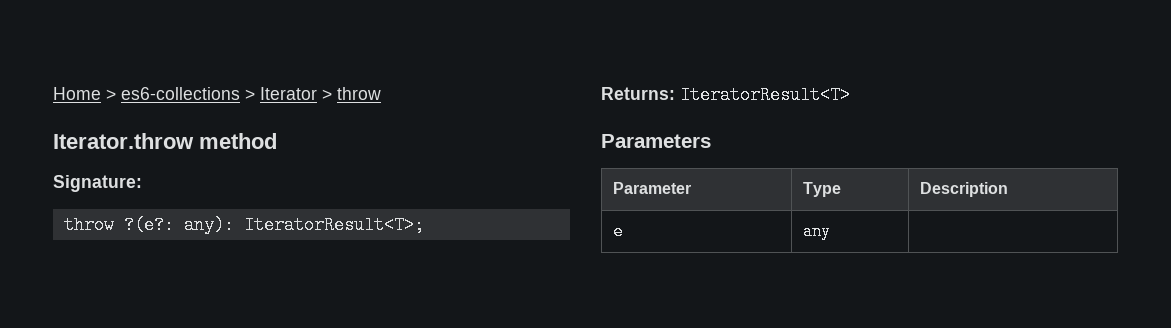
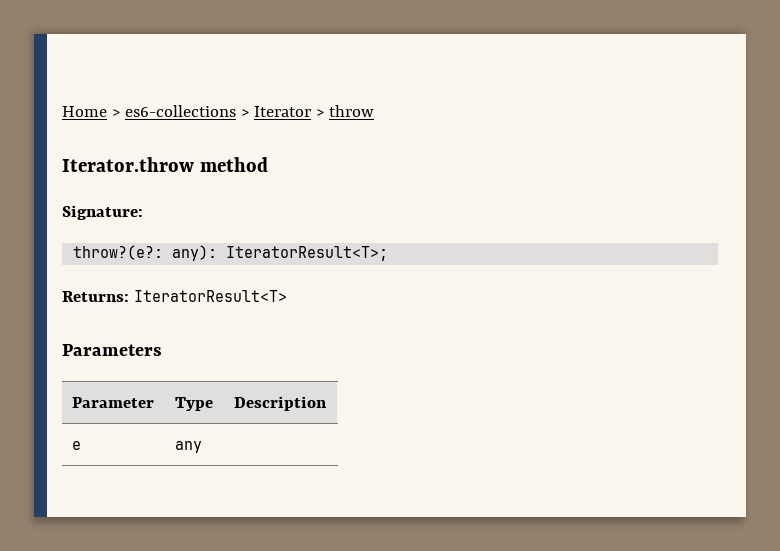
[63,216,174,234] throw ?(e?: -> [73,245,164,260] throw?(e?:

